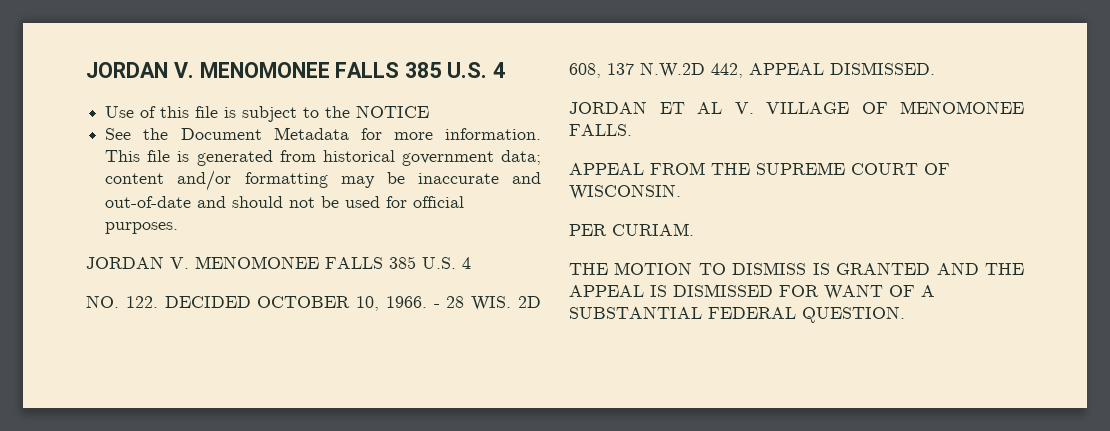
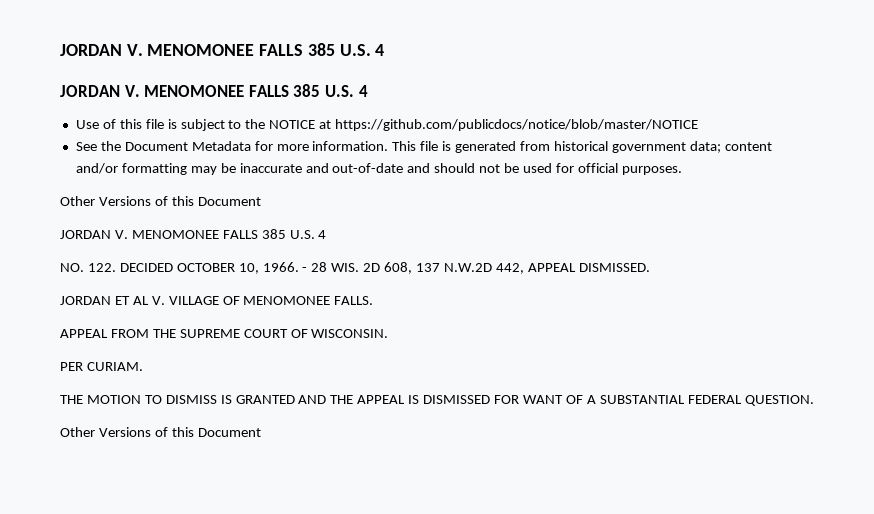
[86,62,505,78] JORDAN V. MENOMONEE FALLS 385 U.S. 4 -> [60,43,385,56] [60,84,368,97] JORDAN V. MENOMONEE FALLS 385 U.S. 4 // JORDAN V. MENOMONEE FALLS 385 U.S. 4
(430, 111) none -> [319,119,699,131] at https://github.com/publicdocs/notice/blob/master/NOTICE
(179, 228) none -> [60,196,261,206] // Other Versions of this Document
(905, 314) none -> [60,427,261,437] // Other Versions of this Document

